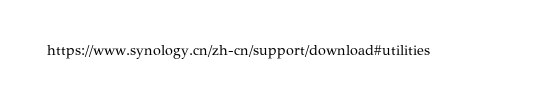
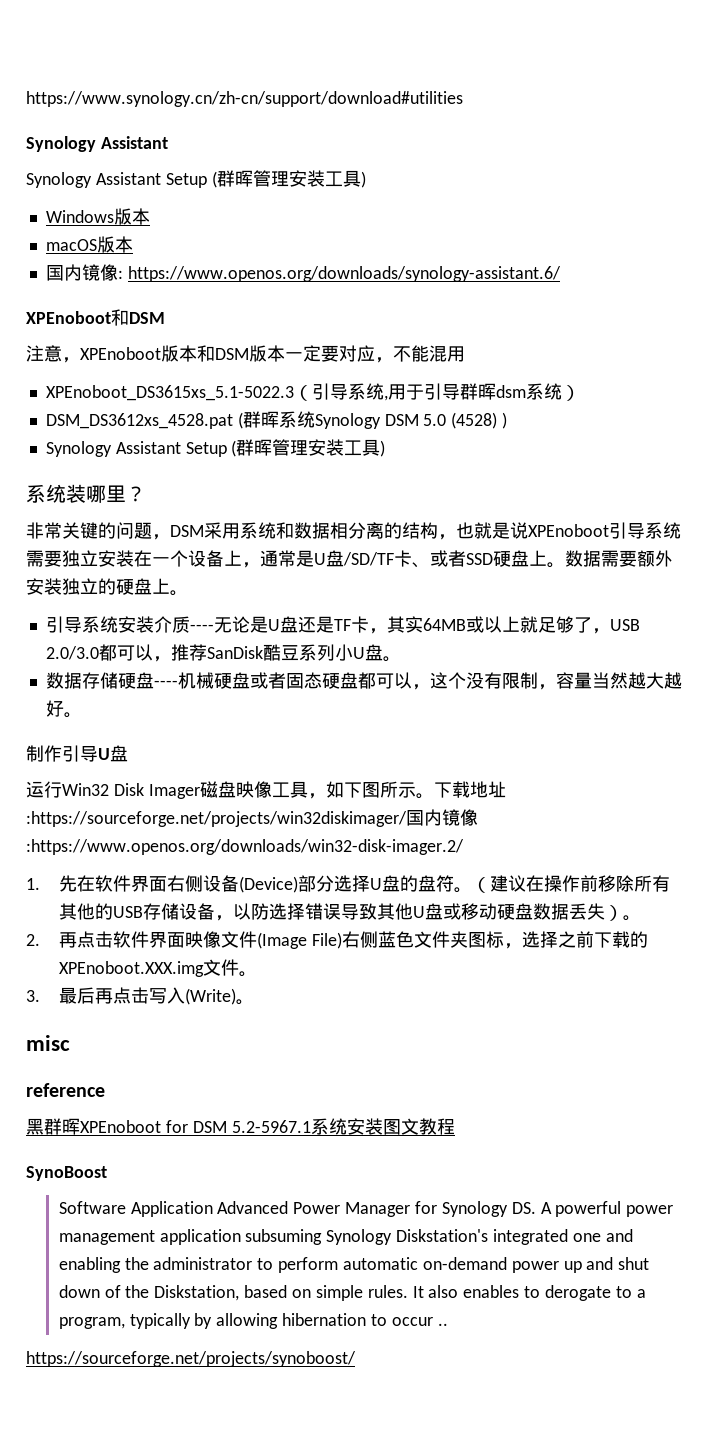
(430, 52) none -> [26,136,168,152] [26,170,366,188] [45,208,150,225] [45,236,133,253] [45,264,561,282] [26,309,165,326] [26,345,465,363] [45,383,580,401] [45,411,508,429] [45,439,386,457] [26,484,146,503] [26,522,681,540] [26,550,673,568] [26,578,188,596] [45,616,640,634] [45,644,401,662] [45,672,682,690] [45,700,82,718] [26,745,128,762] [26,781,506,799] [26,809,478,827] [26,839,464,855] [26,875,670,893] [58,903,641,921] [26,931,648,949] [58,959,257,977] [26,987,254,1005] [26,1035,70,1051] [26,1083,105,1097] [26,1118,455,1135] [26,1166,107,1181] [58,1201,674,1217] [58,1229,633,1245] [58,1257,650,1273] [58,1285,646,1301] [58,1313,448,1329] [26,1351,356,1367] // Synology Assistant // Synology Assistant Setup (群晖管理安装工具) // Windows版本 // macOS版本 // 国内镜像: https://www.openos.org/downloads/synology-assistant.6/ // XPEnoboot和DSM // 注意，XPEnoboot版本和DSM版本一定要对应，不能混用 // XPEnoboot_DS3615xs_5.1-5022.3（引导系统,用于引导群晖dsm系统） // DSM_DS3612xs_4528.pat (群晖系统Synology DSM 5.0 (4528) ) // Synology Assistant Setup (群晖管理安装工具) // 系统装哪里？ // 非常关键的问题，DSM采用系统和数据相分离的结构，也就是说XPEnoboot引导系统需要独立安装在一个设备上，通常是U盘/SD/TF卡、或者SSD硬盘上。数据需要额外安装独立的硬盘上。 // 引导系统安装介质----无论是U盘还是TF卡，其实64MB或以上就足够了，USB 2.0/3.0都可以，推荐SanDisk酷豆系列小U盘。 // 数据存储硬盘----机械硬盘或者固态硬盘都可以，这个没有限制，容量当然越大越好。 // 制作引导U盘 // 运行Win32 Disk Imager磁盘映像工具，如下图所示。下载地址:https://sourceforge.net/projects/win32diskimager/国内镜像:https://www.openos.org/downloads/win32-disk-imager.2/ // 1.先在软件界面右侧设备(Device)部分选择U盘的盘符。（建议在操作前移除所有其他的USB存储设备，以防选择错误导致其他U盘或移动硬盘数据丢失）。 // 2.再点击软件界面映像文件(Image File)右侧蓝色文件夹图标，选择之前下载的XPEnoboot.XXX.img文件。 // 3.最后再点击写入(Write)。 // misc // reference // 黑群晖XPEnoboot for DSM 5.2-5967.1系统安装图文教程 // SynoBoost // Software Application Advanced Power Manager for Synology DS. A powerful power management application subsuming Synology Diskstation's integrated one and enabling the administrator to perform automatic on-demand power up and shut down of the Diskstation, based on simple rules. It also enables to derogate to a program, typically by allowing hibernation to occur .. // https://sourceforge.net/projects/synoboost/

